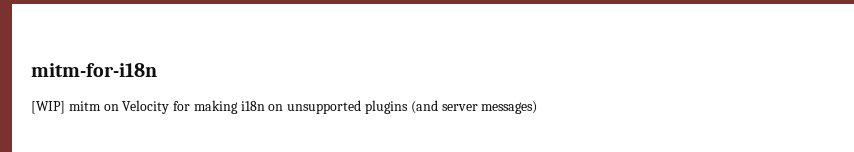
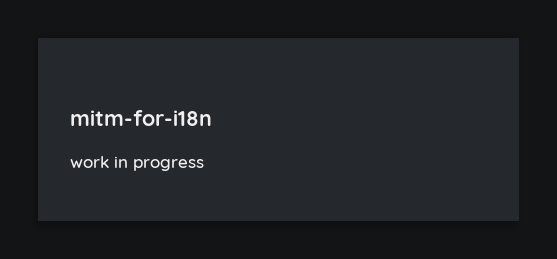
[31,100,538,114] [WIP] mitm on Velocity for making i18n on unsupported plugins (and server messages) -> [70,156,204,171] work in progress

